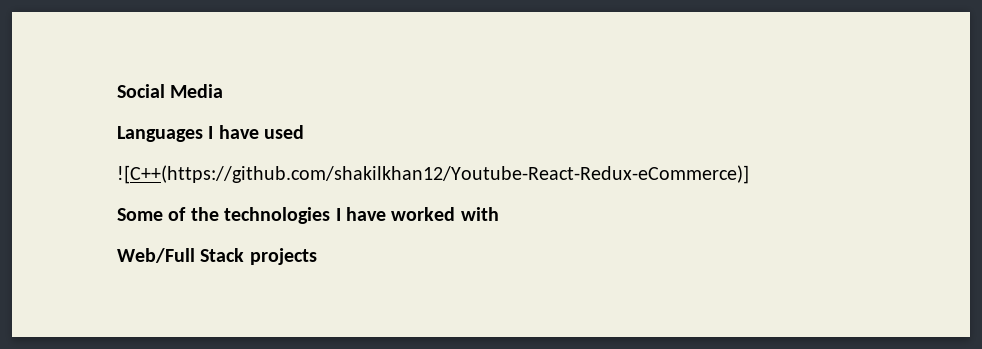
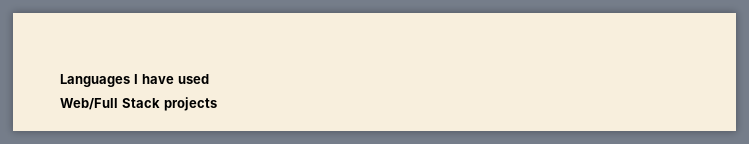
[117,84,224,98] Social Media // -> (60, 80) none
[117,165,749,184] [117,207,499,224] // ![C++(https://github.com/shakilkhan12/Youtube-React-Redux-eCommerce)] // Some of the technologies I have worked with -> (209, 79) none

